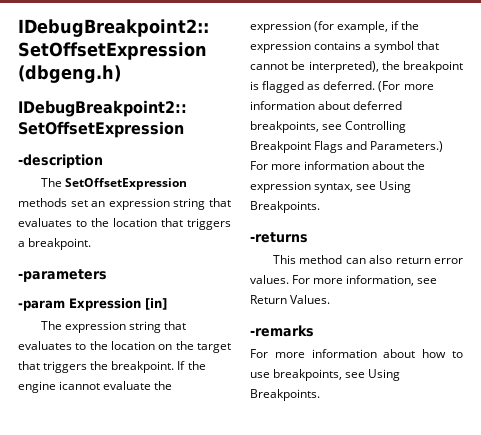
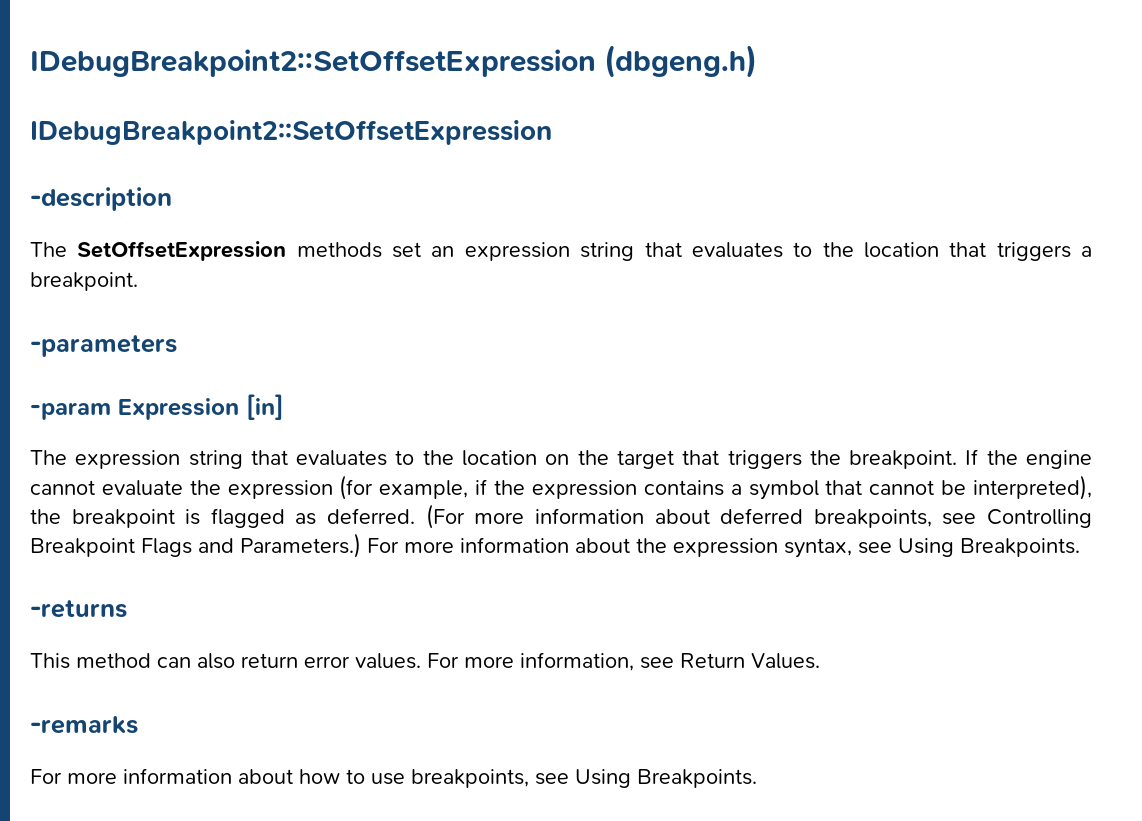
[59,381,101,390] icannot -> [30,480,95,495] cannot

